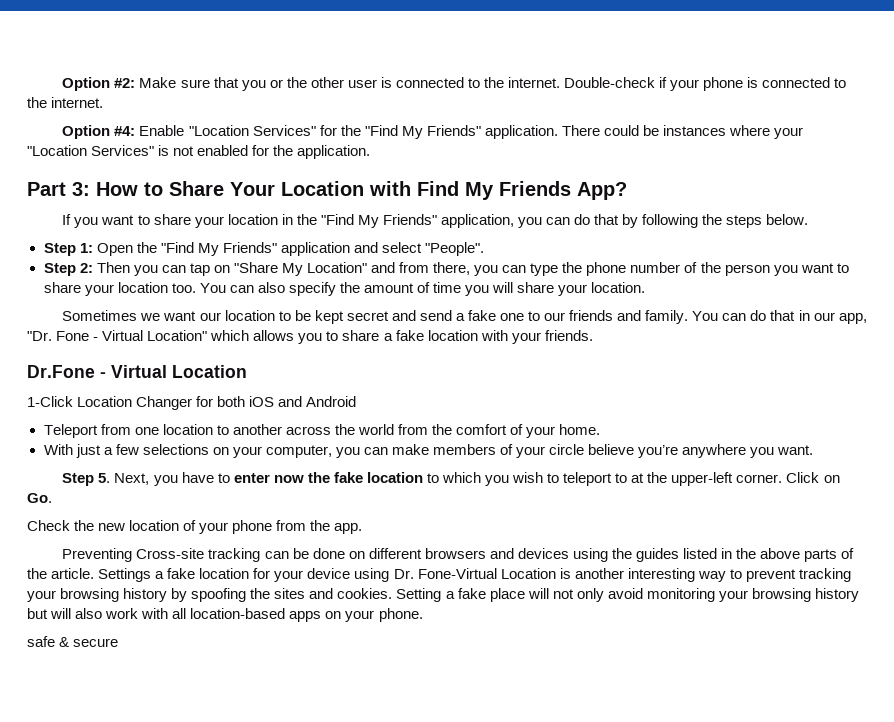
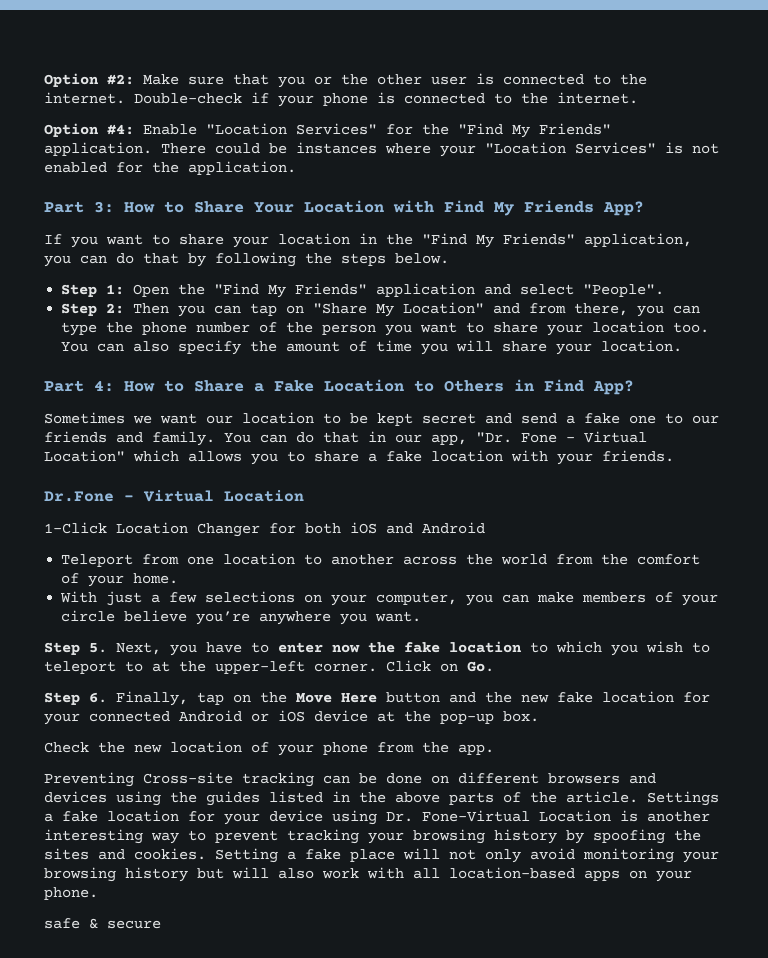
(646, 287) none -> [44,379,634,395] // Part 4: How to Share a Fake Location to Others in Find App?
(52, 498) none -> [44,691,710,706] [44,710,539,725] // Step 6. Finally, tap on the Move Here button and the new fake location for your connected Android or iOS device at the pop-up box.

